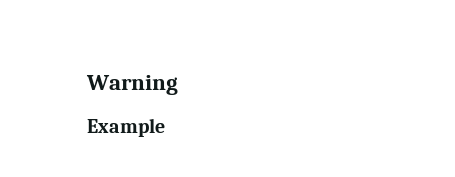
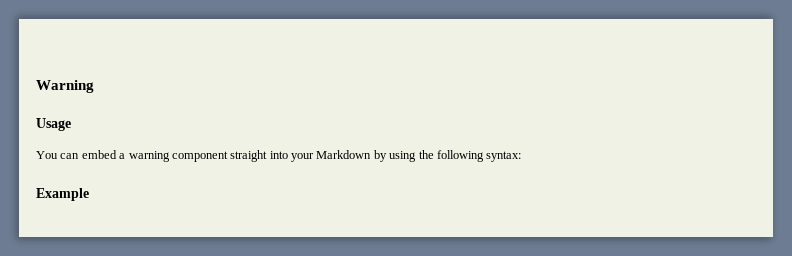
(178, 85) none -> [36,118,71,131] [36,150,522,162] // Usage // You can embed a warning component straight into your Markdown by using the following syntax:

